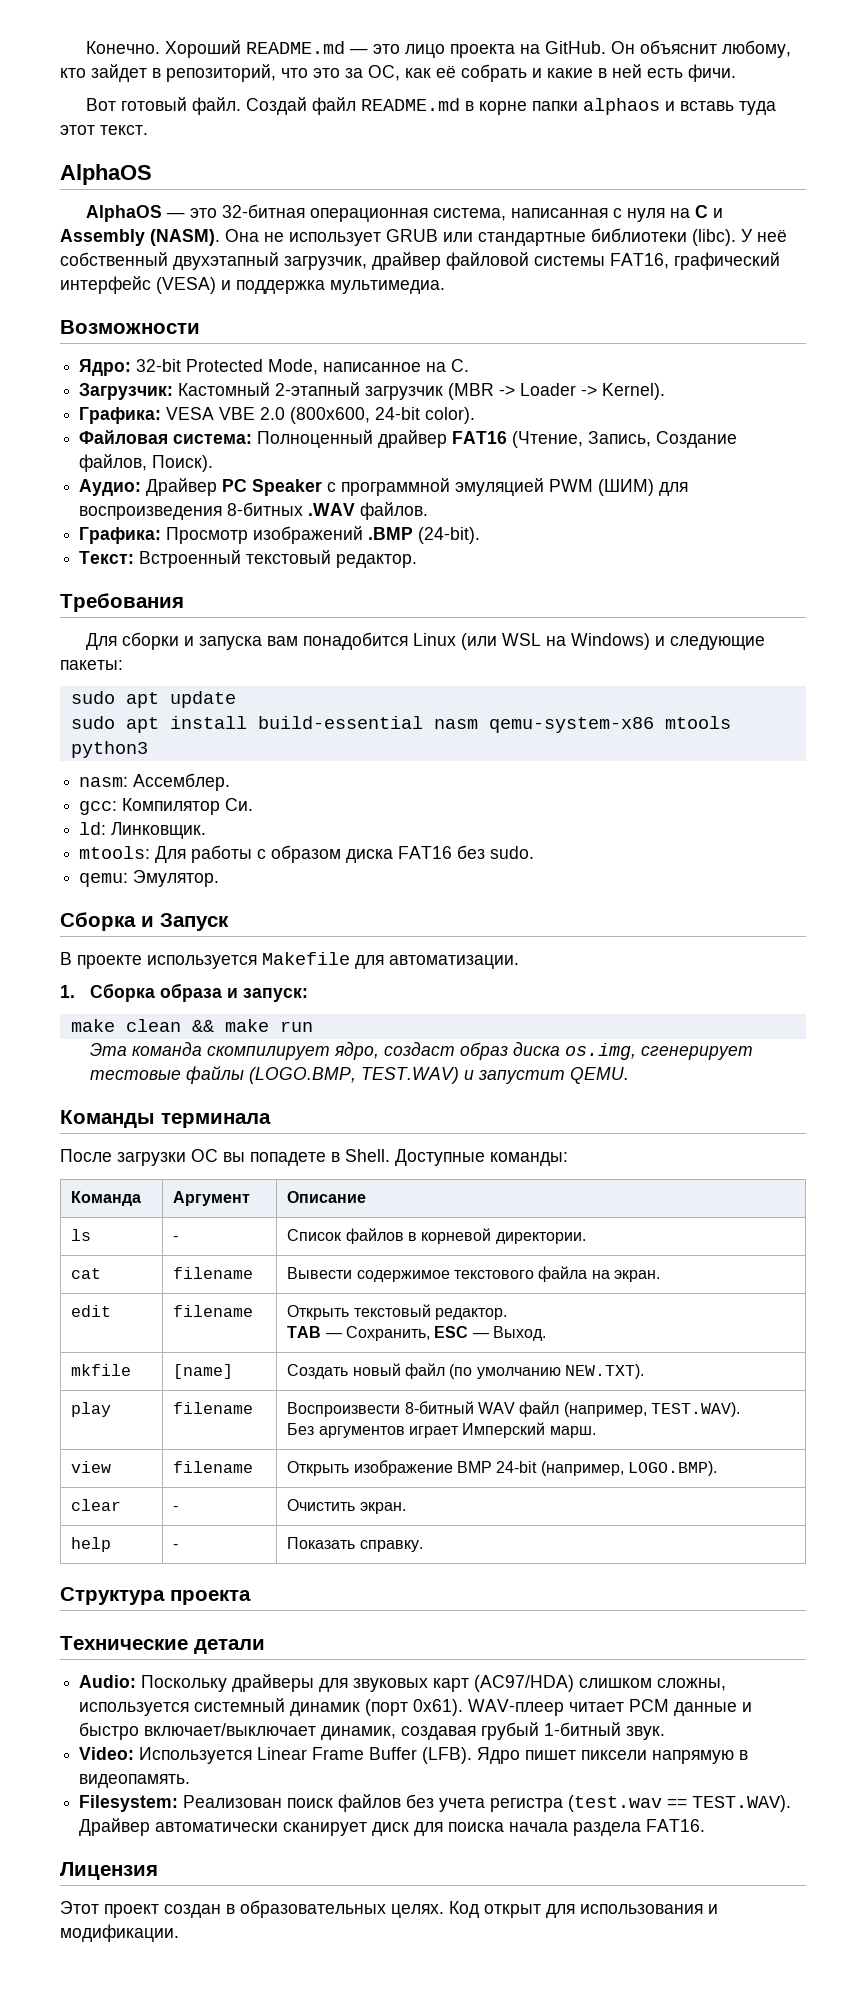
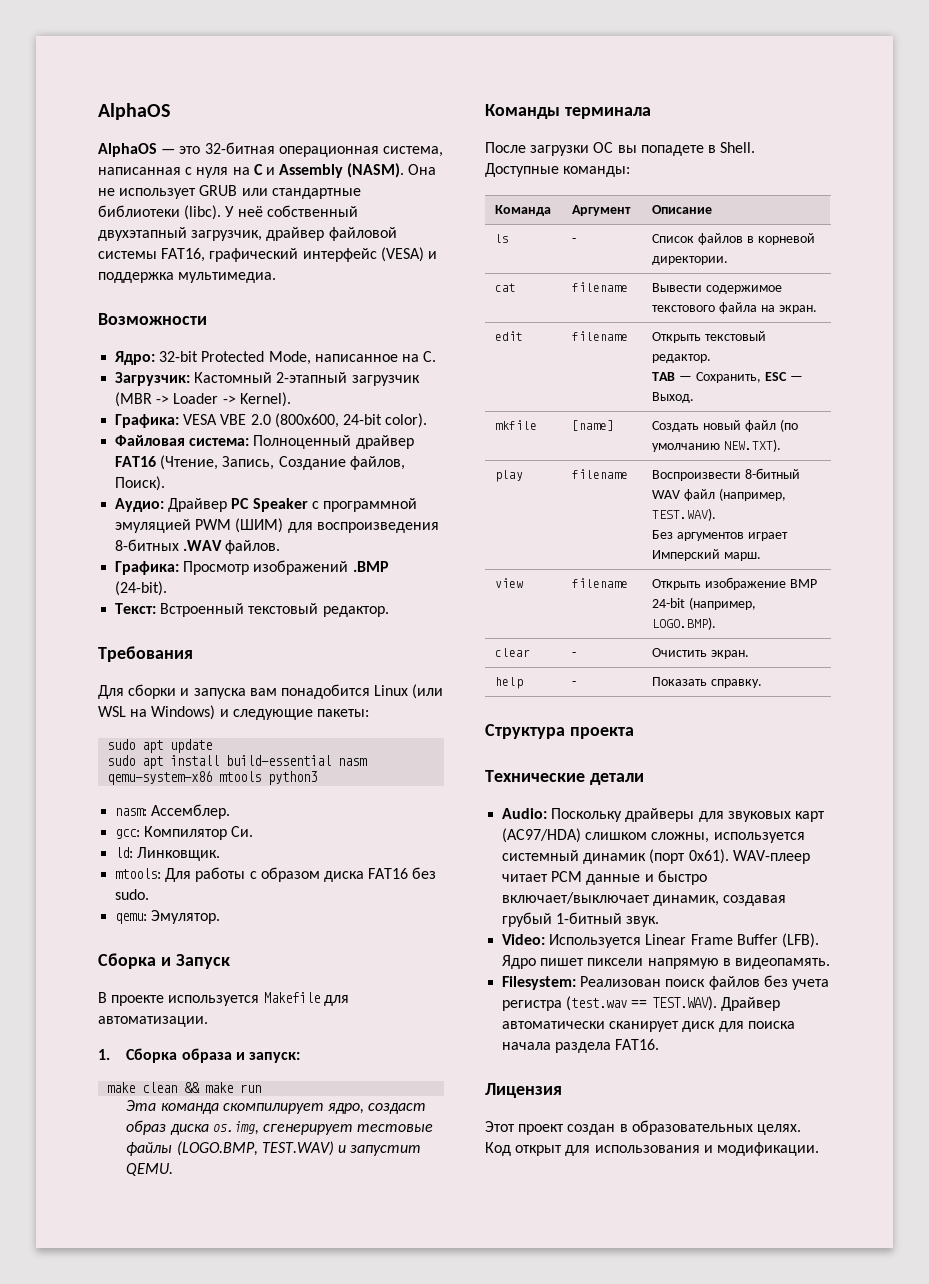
[86,40,792,58] [60,64,736,82] [86,97,777,115] [60,125,148,135] Конечно. Хороший README.md — это лицо проекта на GitHub. Он объяснит любому, кто зайдет в репозиторий, что это за ОС, как её собрать и какие в ней есть фичи. // Вот готовый файл. Создай файл README.md в корне папки alphaos и вставь туда этот текст. // -> (98, 111) none

